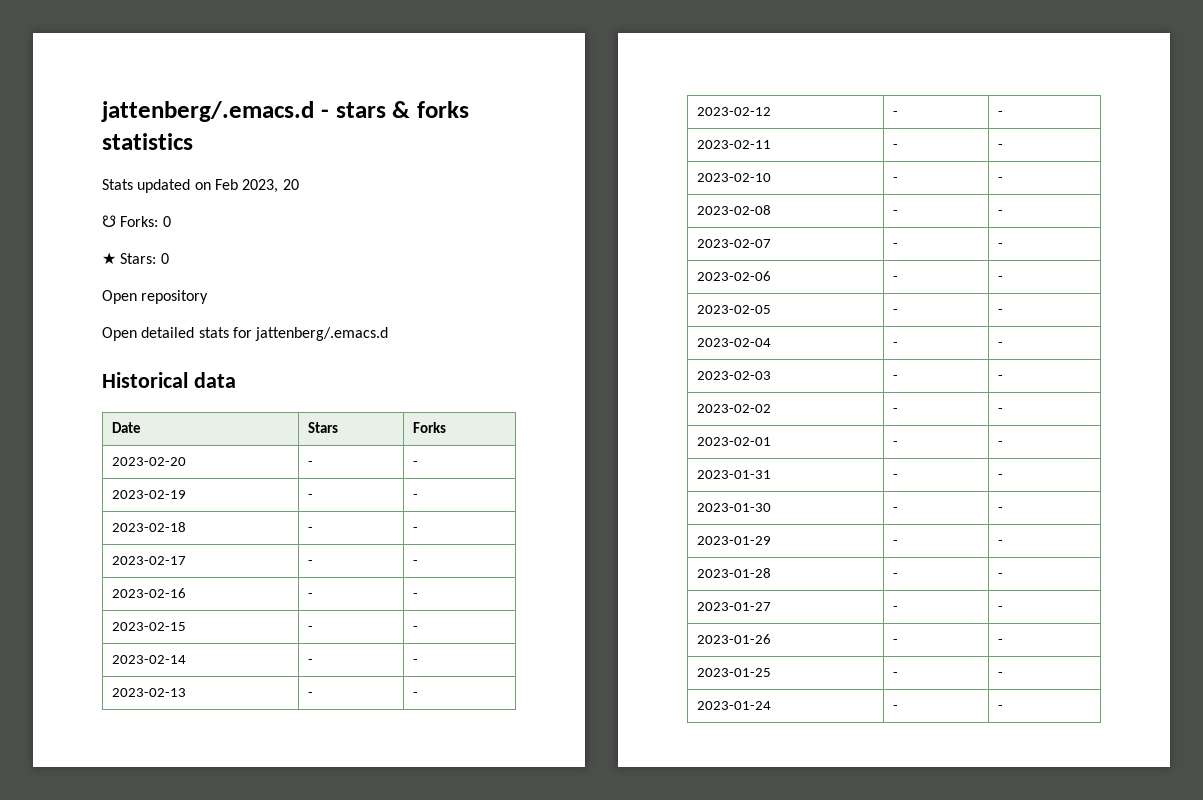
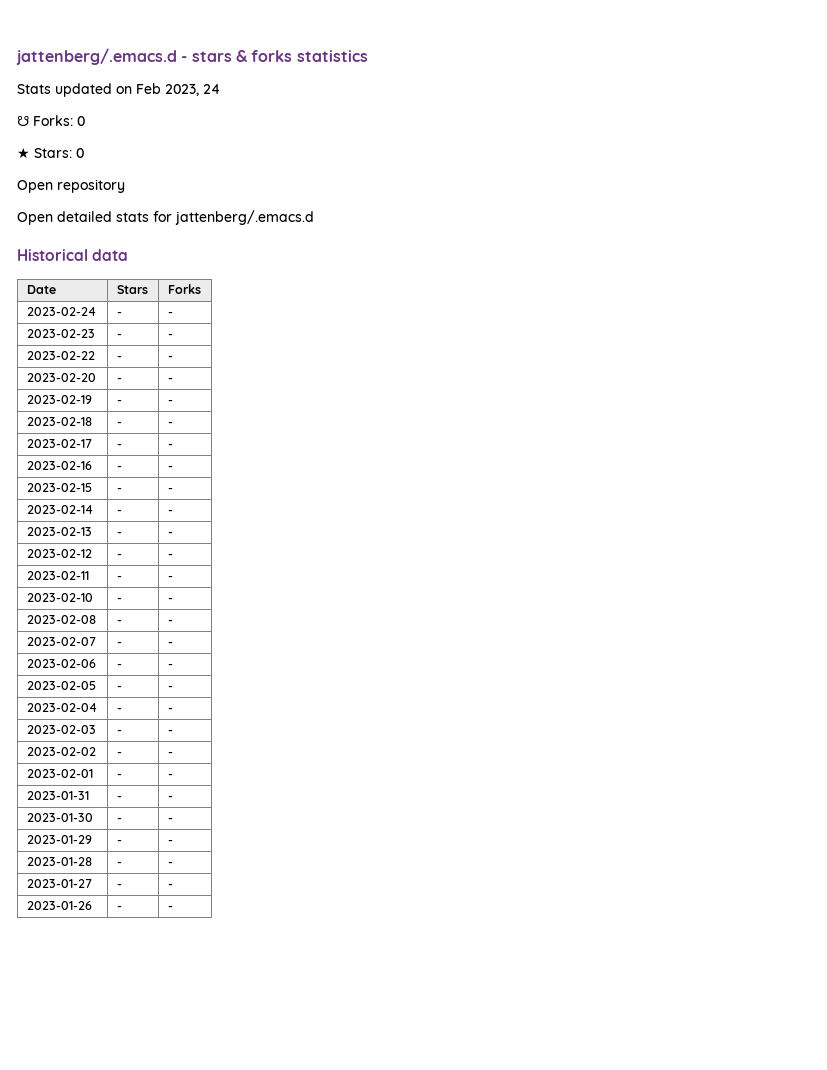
[282,179,299,190] 20 -> [203,84,220,94] 24
(446, 427) none -> [26,307,96,316] [116,312,122,316] [167,312,173,316] [26,329,95,338] [116,334,122,338] [167,334,173,338] [26,351,95,360] [116,356,122,360] [167,356,173,360] // 2023-02-24 | - | - // 2023-02-23 | - | - // 2023-02-22 | - | -
[696,668,771,677] [892,672,898,677] [997,672,1003,677] [696,701,771,710] [892,705,898,710] [997,705,1003,710] // 2023-01-25 | - | - // 2023-01-24 | - | - -> (173, 908) none

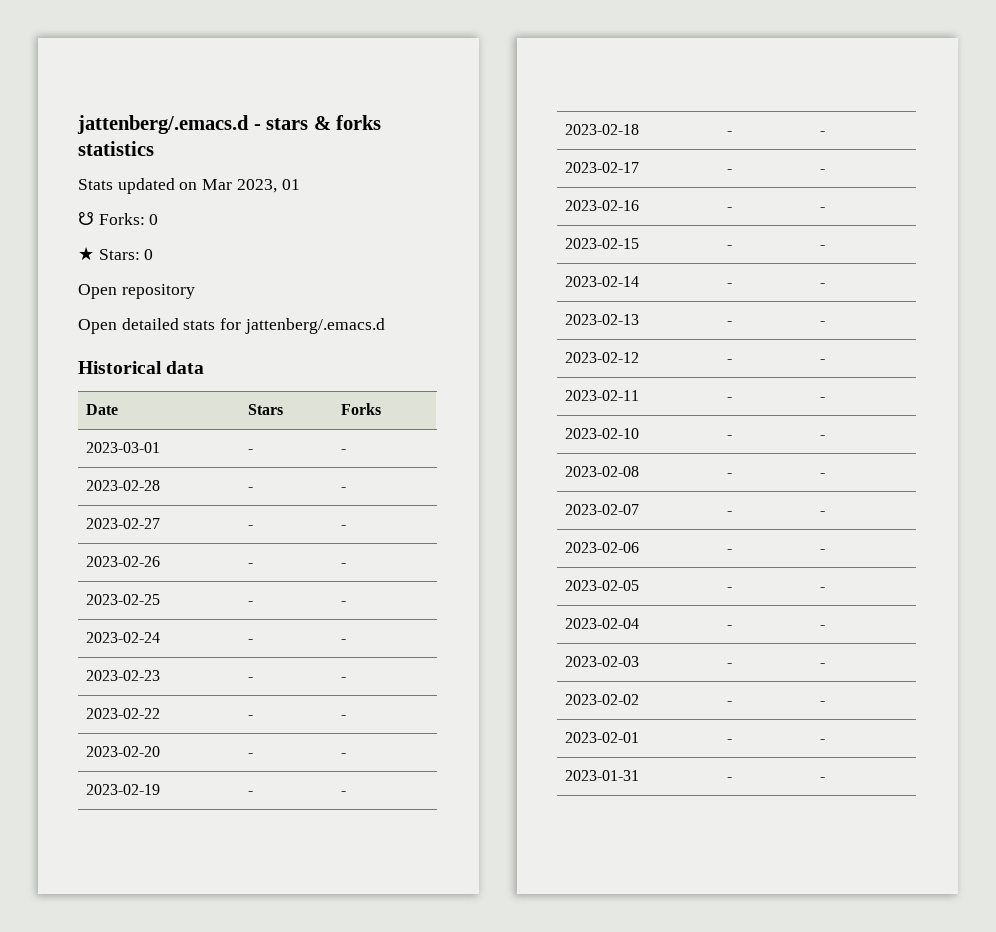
[136,83,220,96] Feb 2023, 24 -> [202,179,300,193] Mar 2023, 01
(201, 289) none -> [85,442,160,453] [247,449,253,453] [340,449,346,453] [85,480,160,491] [247,487,253,491] [340,487,346,491] [85,518,160,529] [247,525,253,529] [340,525,346,529] [85,556,160,567] [247,563,253,567] [340,563,346,567] [85,594,160,605] [247,601,253,605] [340,601,346,605] // 2023-03-01 | - | - // 2023-02-28 | - | - // 2023-02-27 | - | - // 2023-02-26 | - | - // 2023-02-25 | - | -
[26,813,93,822] [116,818,122,822] [167,818,173,822] [26,835,92,844] [116,840,122,844] [167,840,173,844] [26,857,92,866] [116,862,122,866] [167,862,173,866] [26,879,92,888] [116,884,122,888] [167,884,173,888] [26,901,92,910] [116,906,122,910] [167,906,173,910] // 2023-01-30 | - | - // 2023-01-29 | - | - // 2023-01-28 | - | - // 2023-01-27 | - | - // 2023-01-26 | - | - -> (825, 779) none

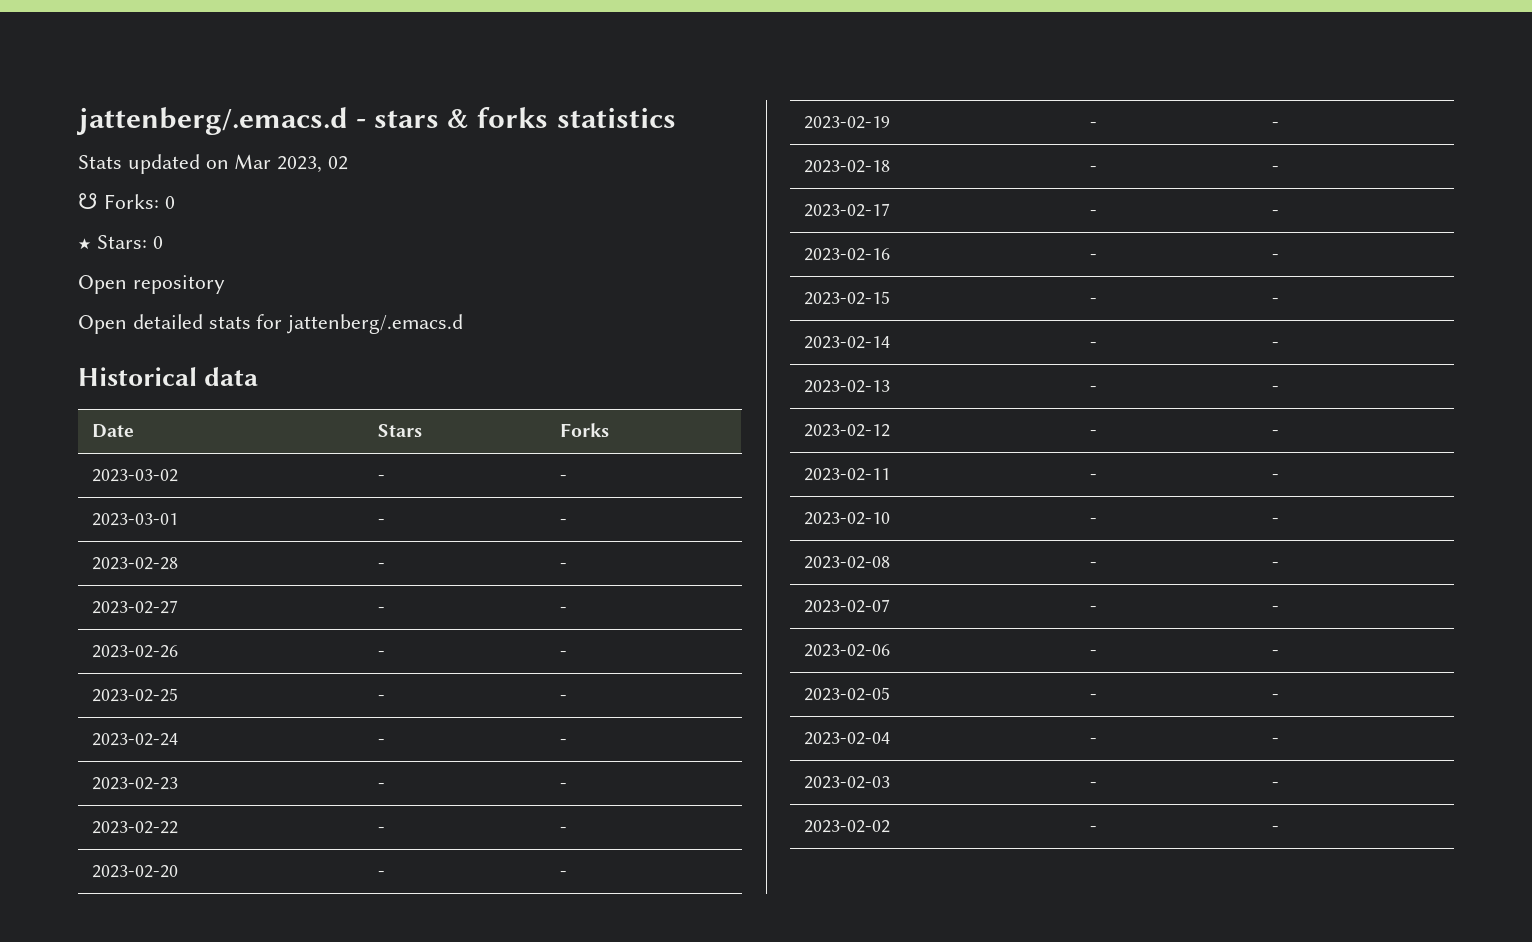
[281,179,300,190] 01 -> [328,156,349,170] 02
(381, 409) none -> [91,469,178,482] [377,475,385,481] [559,475,567,481] // 2023-03-02 | - | -
[564,732,639,743] [726,739,732,743] [819,739,825,743] [564,770,639,781] [726,777,732,781] [819,777,825,781] // 2023-02-01 | - | - // 2023-01-31 | - | - -> (1279, 829) none

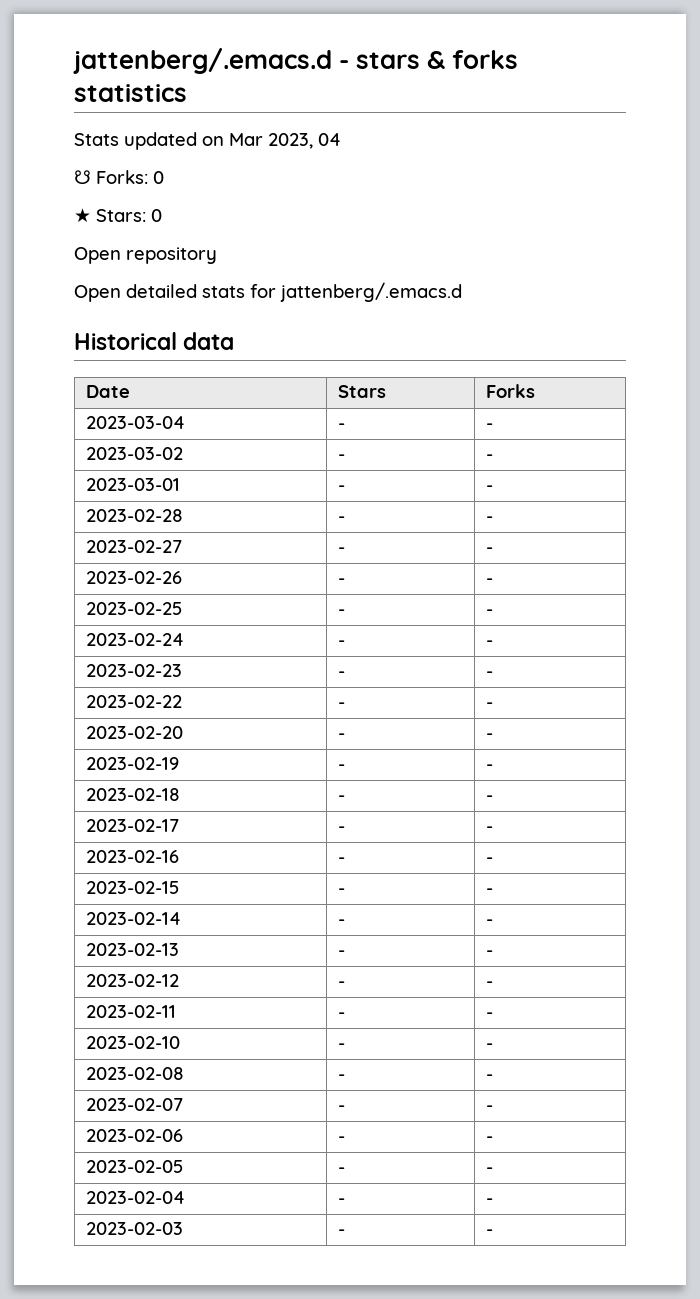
[328,156,349,170] 02 -> [318,133,341,146] 04
(609, 430) none -> [85,416,185,429] [337,423,345,429] [485,423,493,429] // 2023-03-04 | - | -
[803,820,890,833] [1089,826,1097,832] [1271,826,1279,832] // 2023-02-02 | - | - -> (493, 1232) none

